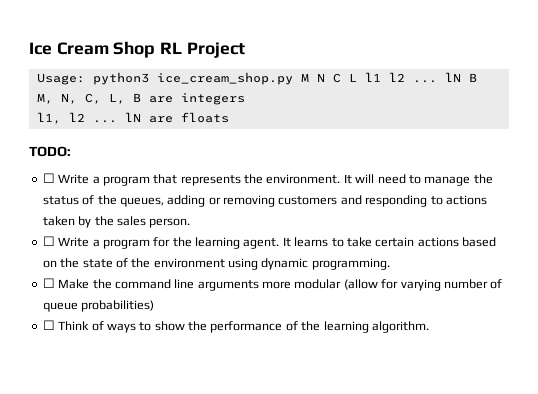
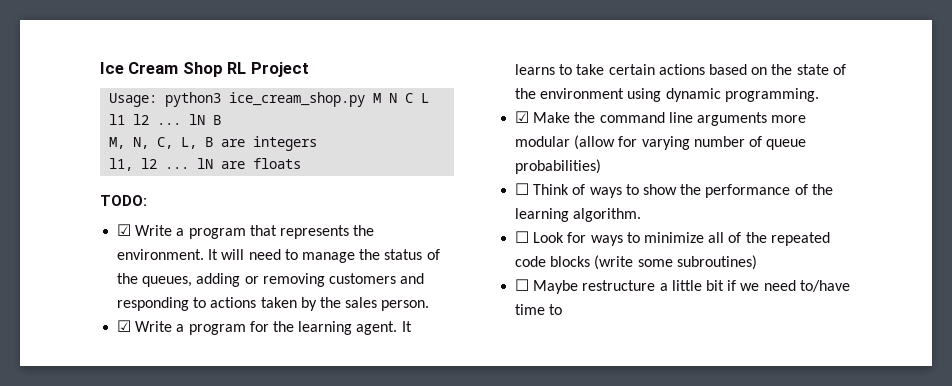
[42,173,55,183] ☐ -> [117,224,132,236] ☑
[42,236,55,246] ☐ -> [117,320,132,332] ☑
[42,278,55,288] ☐ -> [515,111,530,123] ☑
(429, 327) none -> [515,231,830,246] [515,255,757,270] [515,279,850,294] [515,304,563,315] // ☐ Look for ways to minimize all of the repeated code blocks (write some subroutines) // ☐ Maybe restructure a little bit if we need to/have time to

